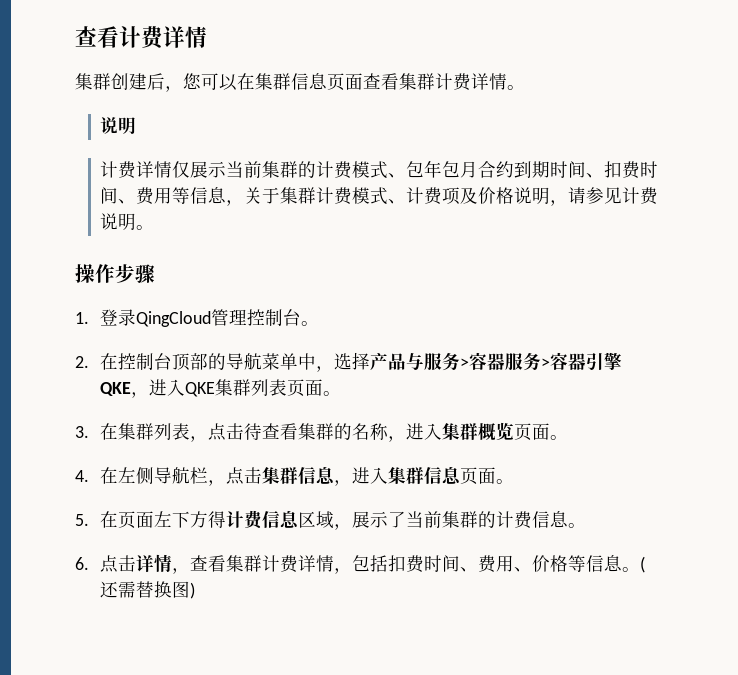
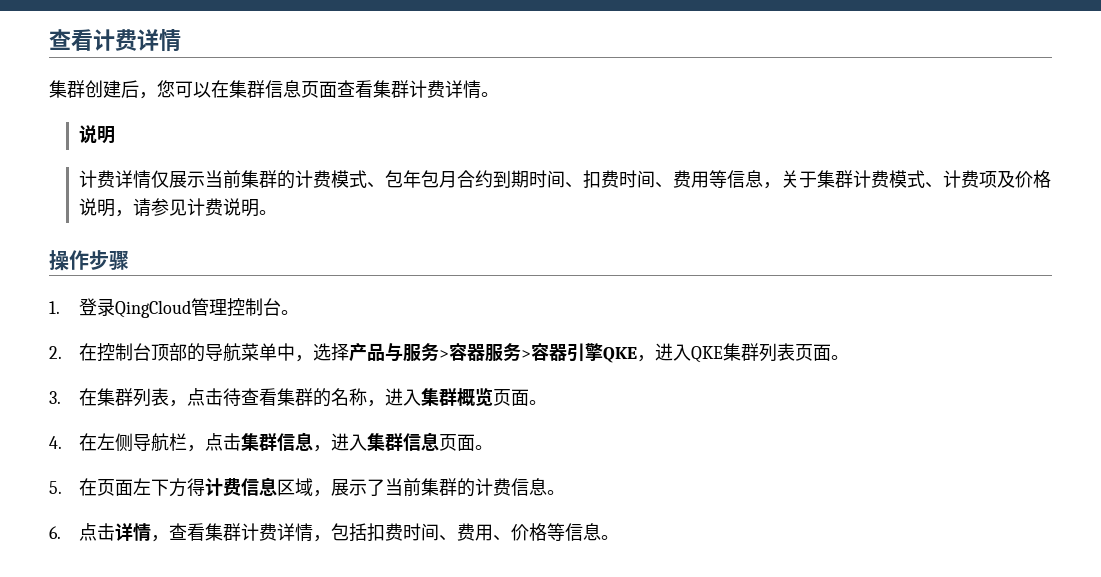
[640,556,646,573] [100,581,196,599] (还需替换图) -> (619, 537) none

